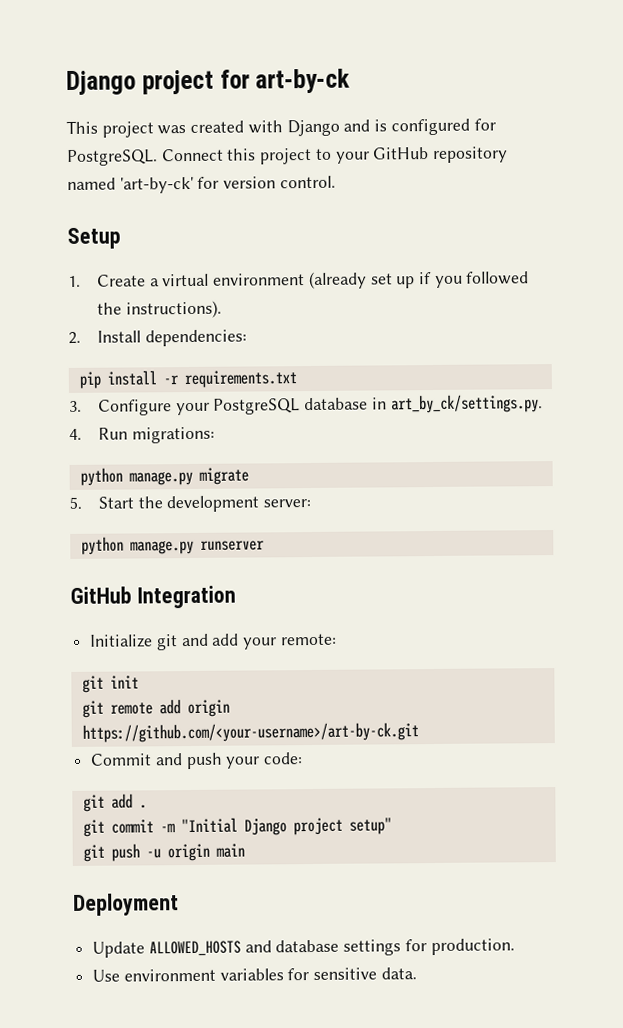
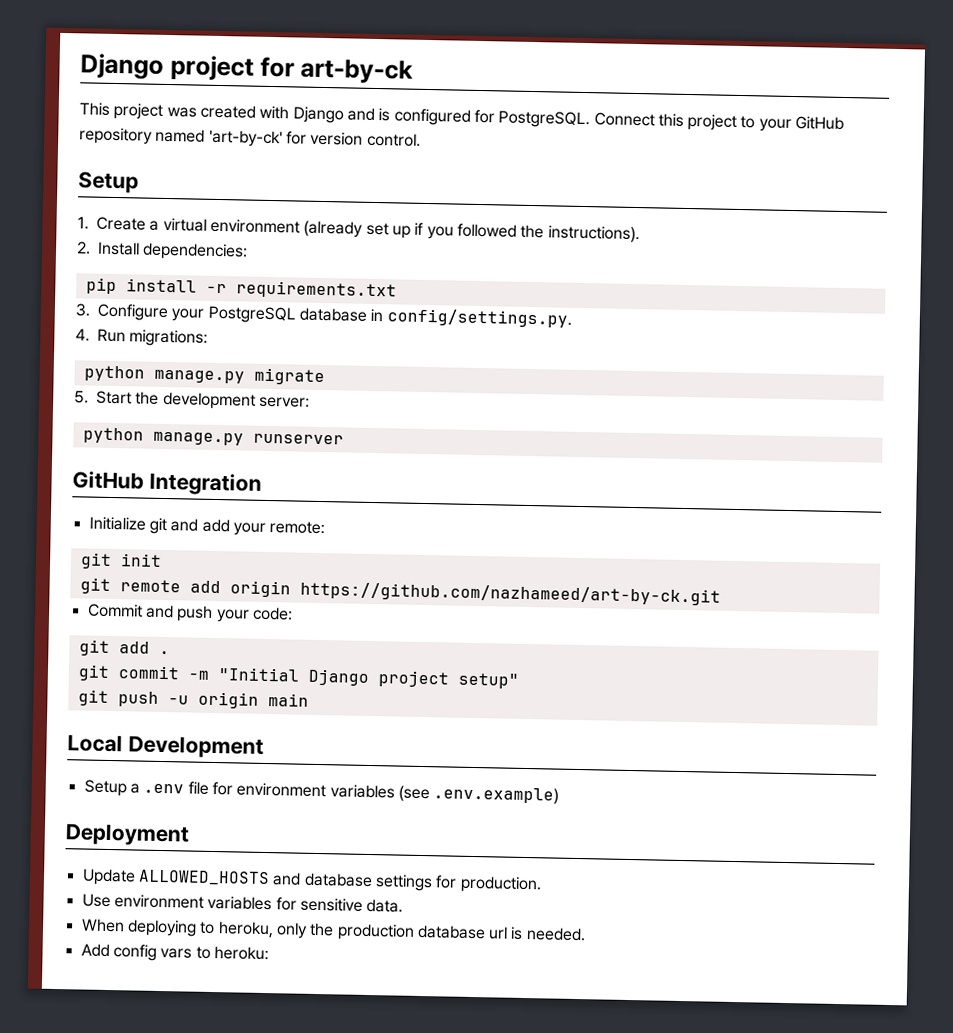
[390,394,543,414] art_by_ck/settings.py. -> [386,308,572,328] config/settings.py.
[81,722,419,743] https://github.com/<your-username>/art-by-ck.git -> [299,581,721,606] https://github.com/nazhameed/art-by-ck.git
(245, 850) none -> [67,734,264,759] [83,779,560,805] // Local Development // Setup a .env file for environment variables (see .env.example)
(417, 973) none -> [80,918,586,942] [80,943,269,961] // When deploying to heroku, only the production database url is needed. // Add config vars to heroku:

